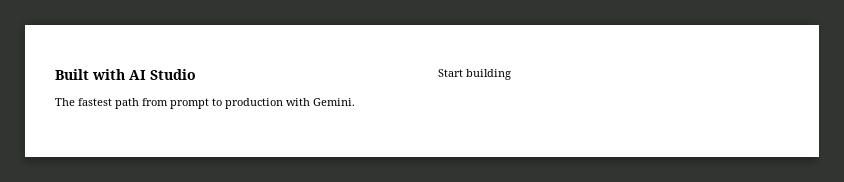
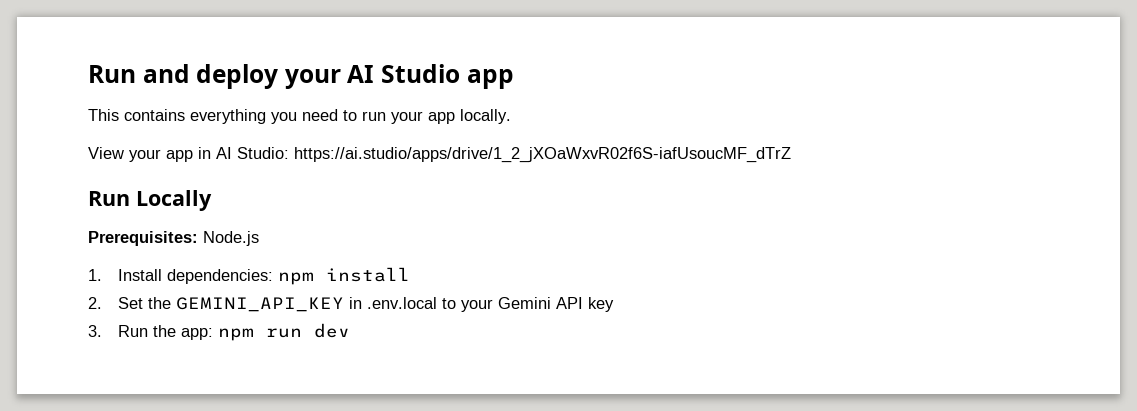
[55,69,196,80] [55,98,355,109] [438,69,511,80] Built with AI Studio // The fastest path from prompt to production with Gemini. // Start building -> [88,64,514,89] [88,109,511,124] [88,147,791,163] [88,190,212,211] [88,231,259,246] [88,267,410,285] [88,297,614,312] [88,323,350,341] Run and deploy your AI Studio app // This contains everything you need to run your app locally. // View your app in AI Studio: https://ai.studio/apps/drive/1_2_jXOaWxvR02f6S-iafUsoucMF_dTrZ // Run Locally // Prerequisites: Node.js // 1. Install dependencies: npm install // 2. Set the GEMINI_API_KEY in .env.local to your Gemini API key // 3. Run the app: npm run dev

